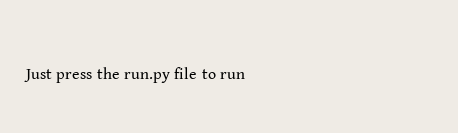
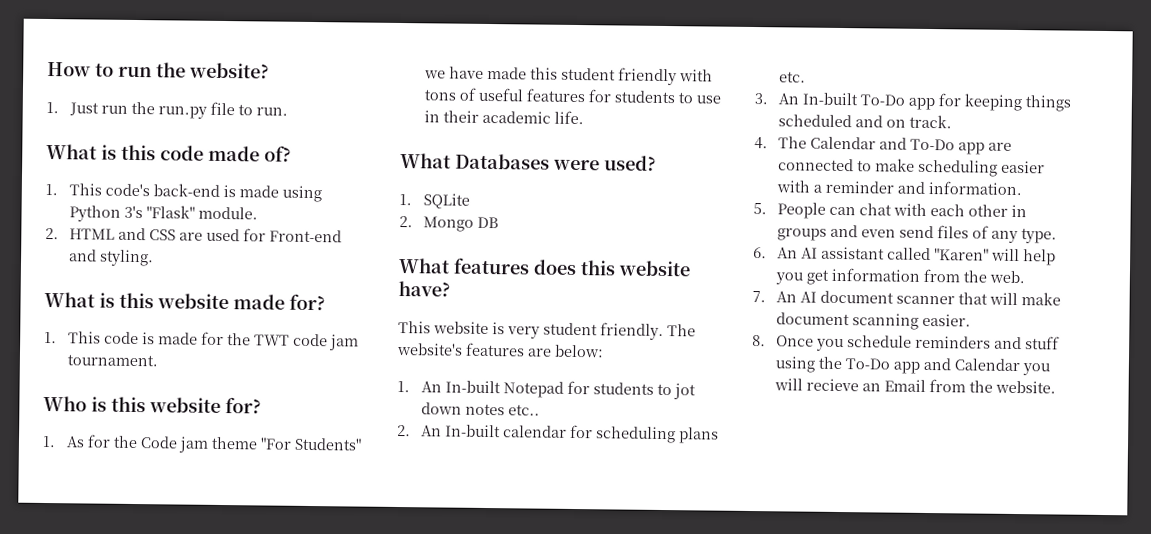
[24,67,245,83] Just press the run.py file to run -> [47,61,270,79] [46,101,288,119] [46,143,292,162] [45,183,322,203] [68,205,258,222] [45,227,342,243] [68,249,154,267] [44,291,326,311] [44,331,359,351] [66,354,158,367] [43,395,262,414] [42,434,362,453] [423,66,713,86] [423,87,721,104] [423,110,584,125] [400,153,657,171] [399,193,470,209] [399,216,499,232] [398,257,691,277] [398,280,451,297] [398,320,696,340] [396,342,604,358] [397,380,696,400] [420,402,540,416] [397,424,719,444] [778,71,806,83] [754,92,1071,112] [777,114,952,129] [754,136,1012,155] [777,158,1045,177] [775,180,1022,196] [753,202,1027,219] [776,224,1057,244] [753,246,1056,266] [774,267,1025,285] [752,290,1061,306] [775,312,971,330] [752,335,1060,352] [774,356,1050,376] [773,378,1056,394] How to run the website? // 1. Just run the run.py file to run. // What is this code made of? // 1. This code's back-end is made using Python 3's "Flask" module. // 2. HTML and CSS are used for Front-end and styling. // What is this website made for? // 1. This code is made for the TWT code jam tournament. // Who is this website for? // 1. As for the Code jam theme "For Students" we have made this student friendly with tons of useful features for students to use in their academic life. // What Databases were used? // 1. SQLite // 2. Mongo DB // What features does this website have? // This website is very student friendly. The website's features are below: // 1. An In-built Notepad for students to jot down notes etc.. // 2. An In-built calendar for scheduling plans etc. // 3. An In-built To-Do app for keeping things scheduled and on track. // 4. The Calendar and To-Do app are connected to make scheduling easier with a reminder and information. // 5. People can chat with each other in groups and even send files of any type. // 6. An AI assistant called "Karen" will help you get information from the web. // 7. An AI document scanner that will make document scanning easier. // 8. Once you schedule reminders and stuff using the To-Do app and Calendar you will recieve an Email from the website.

